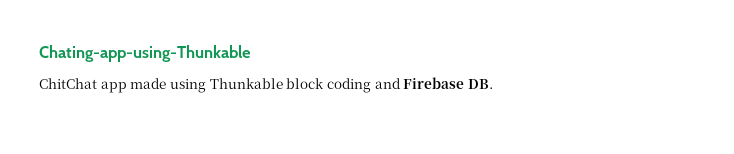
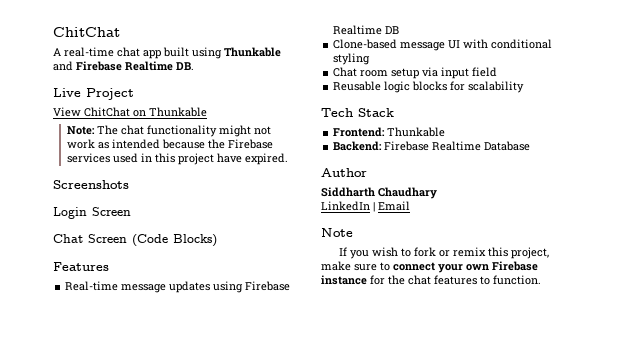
[39,45,251,62] [39,78,371,93] Chating-app-using-Thunkable // ChitChat app made using Thunkable block coding -> [53,27,120,37] [53,47,281,59] ChitChat // A real-time chat app built using Thunkable
(465, 83) none -> [125,61,173,71] Realtime
(493, 84) none -> [53,88,134,100] [53,107,207,117] [66,125,271,137] [66,139,273,149] [66,153,288,165] [53,180,129,189] [53,207,131,219] [53,234,217,247] [53,262,109,271] [65,281,291,293] [333,25,400,35] [333,39,553,51] [333,53,371,65] [333,67,498,79] [333,81,525,93] [321,108,394,117] [333,127,446,137] [333,141,531,151] [321,168,367,177] [321,187,437,199] [321,201,410,212] [321,228,353,237] [338,247,549,259] [321,261,538,273] [321,275,541,285] // Live Project // View ChitChat on Thunkable // Note: The chat functionality might not work as intended because the Firebase services used in this project have expired. // Screenshots // Login Screen // Chat Screen (Code Blocks) // Features // Real-time message updates using Firebase Realtime DB // Clone-based message UI with conditional styling // Chat room setup via input field // Reusable logic blocks for scalability // Tech Stack // Frontend: Thunkable // Backend: Firebase Realtime Database // Author // Siddharth Chaudhary // LinkedIn | Email // Note // If you wish to fork or remix this project, make sure to connect your own Firebase instance for the chat features to function.

